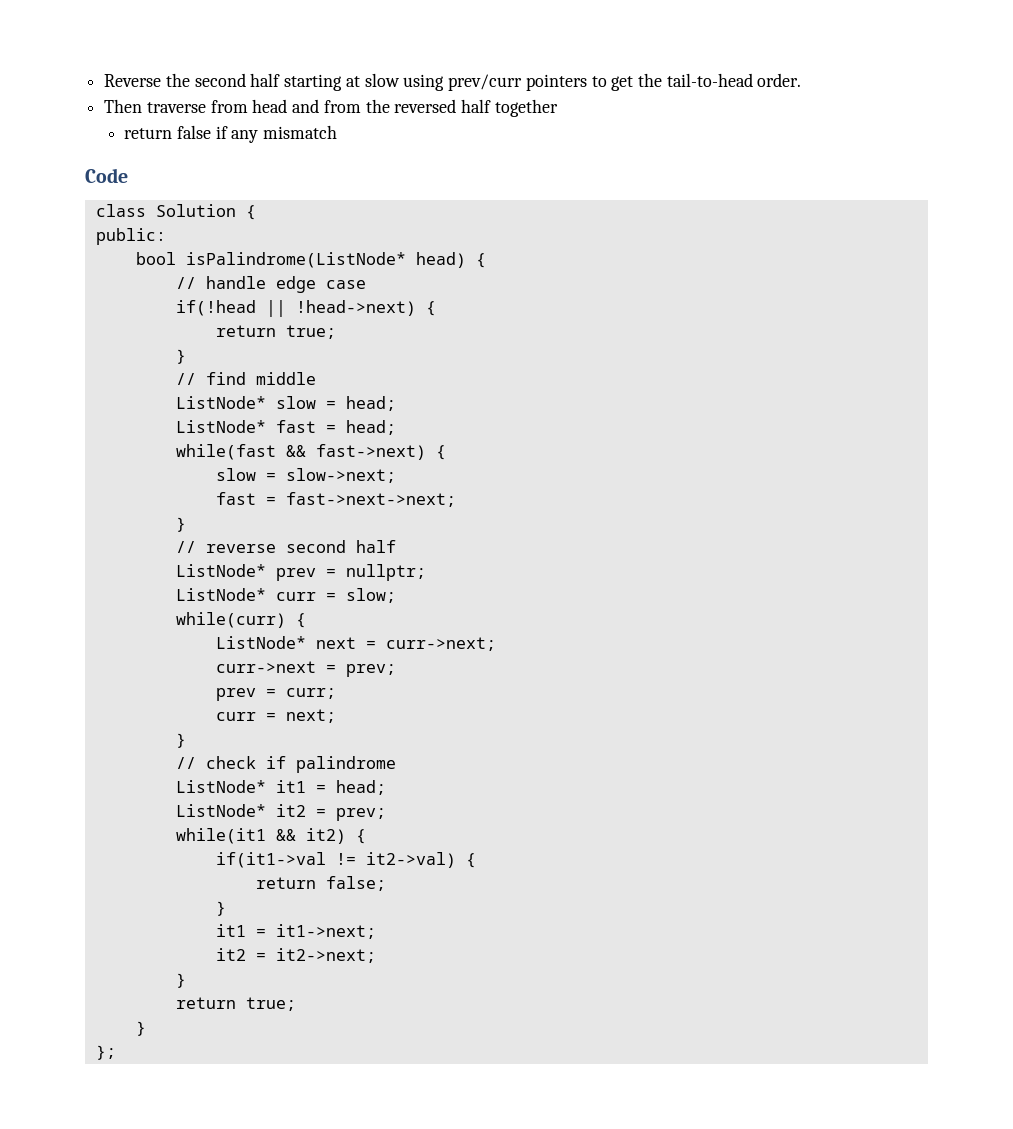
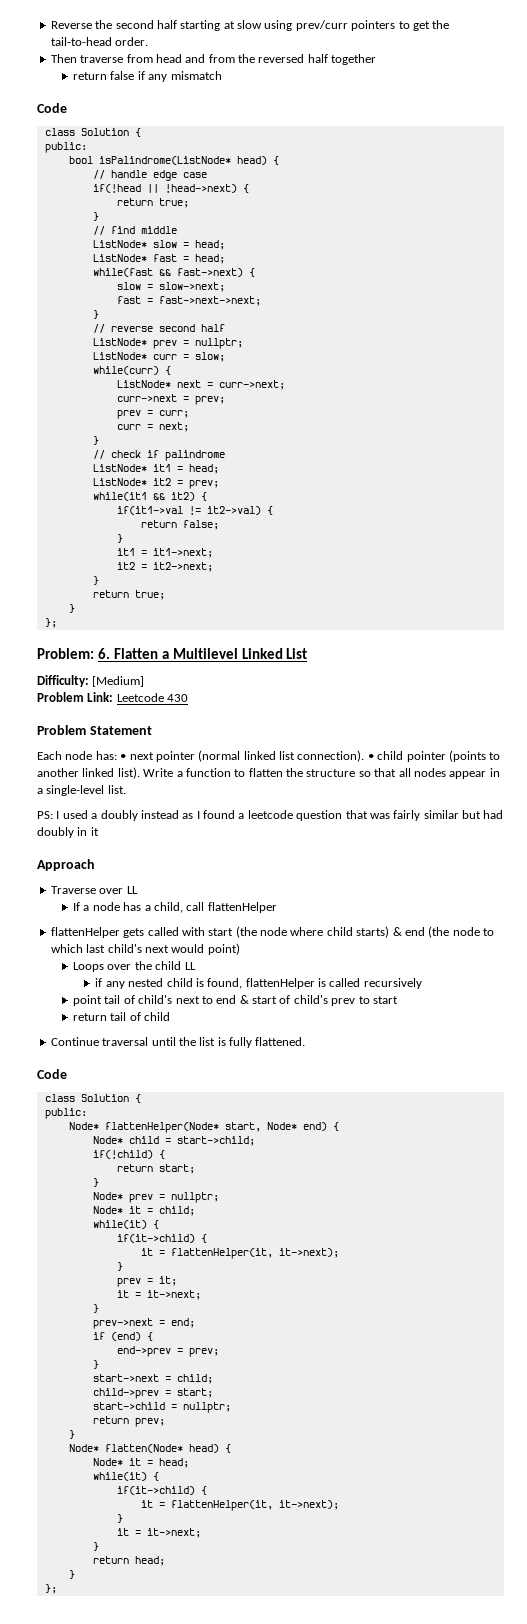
(116, 1052) none -> [37,648,308,659] [37,675,145,687] [37,692,189,702] [37,725,152,735] [37,750,501,762] [37,767,500,779] [37,785,126,796] [37,810,504,821] [37,827,99,838] [37,859,95,871] [50,886,138,894] [73,902,277,913] [50,926,494,938] [50,943,240,955] [73,961,196,972] [95,978,422,989] [73,995,398,1006] [73,1012,171,1021] [50,1037,306,1048] [37,1069,67,1079] [44,1094,141,1103] [44,1108,87,1119] [68,1122,339,1133] [92,1136,255,1146] [92,1150,165,1159] [116,1164,195,1174] [92,1178,99,1187] [92,1192,219,1203] [92,1206,195,1216] [92,1220,159,1229] [116,1234,207,1243] [140,1248,339,1259] [116,1262,123,1271] [116,1276,177,1287] [116,1290,201,1300] [92,1304,99,1313] [92,1318,195,1329] [92,1332,153,1341] [116,1346,219,1357] [92,1360,99,1369] [92,1374,213,1384] [92,1388,213,1399] [92,1402,231,1413] [92,1416,165,1427] [68,1430,75,1439] [68,1444,231,1453] [92,1458,189,1468] [92,1472,159,1481] [116,1486,207,1495] [140,1500,339,1511] [116,1514,123,1523] [116,1528,201,1538] [92,1542,99,1551] [92,1556,165,1566] [68,1570,75,1579] [44,1584,57,1594] // Problem: 6. Flatten a Multilevel Linked List // Difficulty: [Medium] // Problem Link: Leetcode 430 // Problem Statement // Each node has: • next pointer (normal linked list connection). • child pointer (points to another linked list). Write a function to flatten the structure so that all nodes appear in a single-level list. // PS: I used a doubly instead as I found a leetcode question that was fairly similar but had doubly in it // Approach // Traverse over LL // If a node has a child, call flattenHelper // flattenHelper gets called with start (the node where child starts) & end (the node to which last child's next would point) // Loops over the child LL // if any nested child is found, flattenHelper is called recursively // point tail of child's next to end & start of child's prev to start // return tail of child // Continue traversal until the list is fully flattened. // Code // class Solution { // public: // Node* flattenHelper(Node* start, Node* end) { // Node* child = start->child; // if(!child) { // return start; // } // Node* prev = nullptr; // Node* it = child; // while(it) { // if(it->child) { // it = flattenHelper(it, it->next); // } // prev = it; // it = it->next; // } // prev->next = end; // if (end) { // end->prev = prev; // } // start->next = child; // child->prev = start; // start->child = nullptr; // return prev; // } // Node* flatten(Node* head) { // Node* it = head; // while(it) { // if(it->child) { // it = flattenHelper(it, it->next); // } // it = it->next; // } // return head; // } // };

